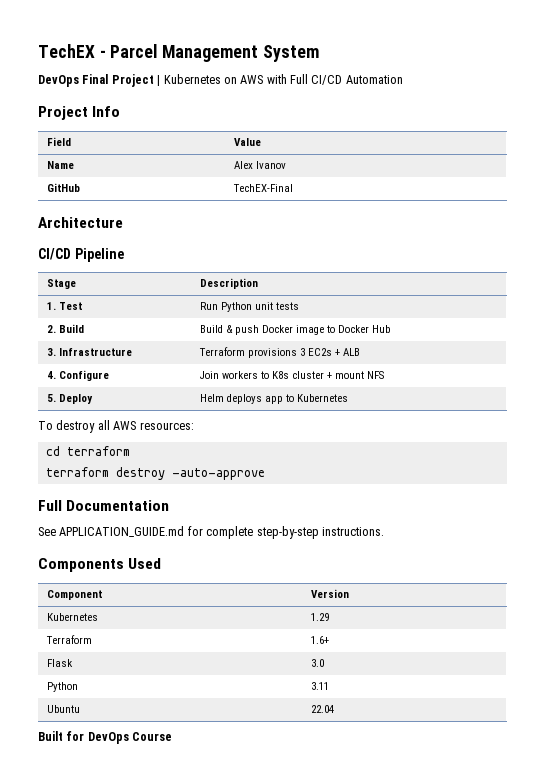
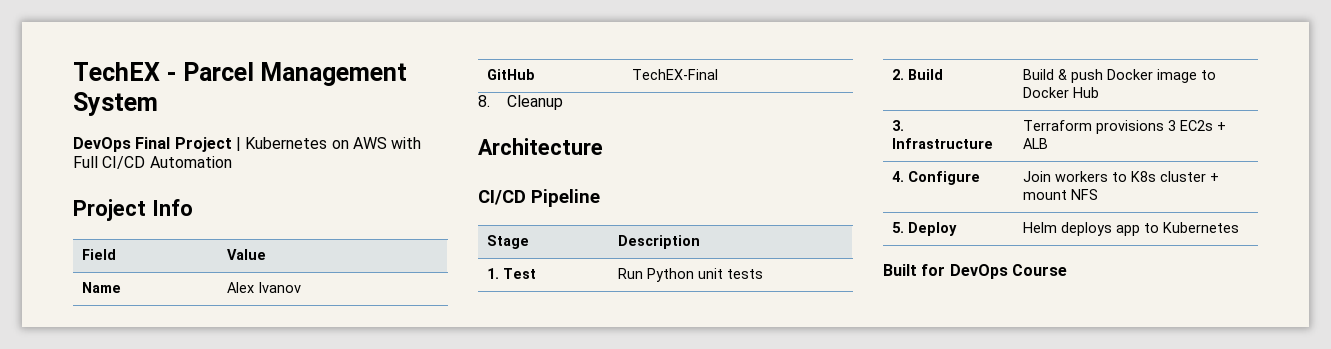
(293, 188) none -> [478,95,563,110] // 8. Cleanup
[38,420,194,433] [45,446,130,456] [45,467,265,480] [38,500,170,511] [38,526,384,539] [38,558,162,572] [46,590,103,600] [310,589,349,598] [46,613,98,621] [310,613,329,621] [45,635,92,644] [310,636,329,644] [46,659,73,667] [310,659,324,667] [46,682,78,692] [310,682,329,690] [46,705,80,713] [310,705,334,713] // To destroy all AWS resources: // cd terraform // terraform destroy -auto-approve // Full Documentation // See APPLICATION_GUIDE.md for complete step-by-step instructions. // Components Used // Component | Version // Kubernetes | 1.29 // Terraform | 1.6+ // Flask | 3.0 // Python | 3.11 // Ubuntu | 22.04 -> (1239, 227) none

